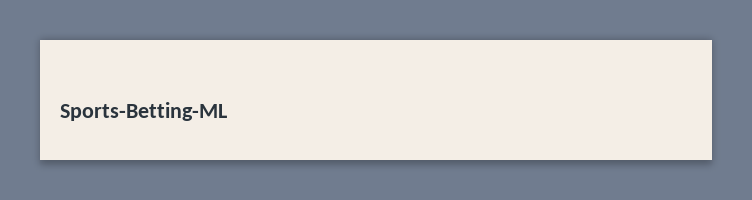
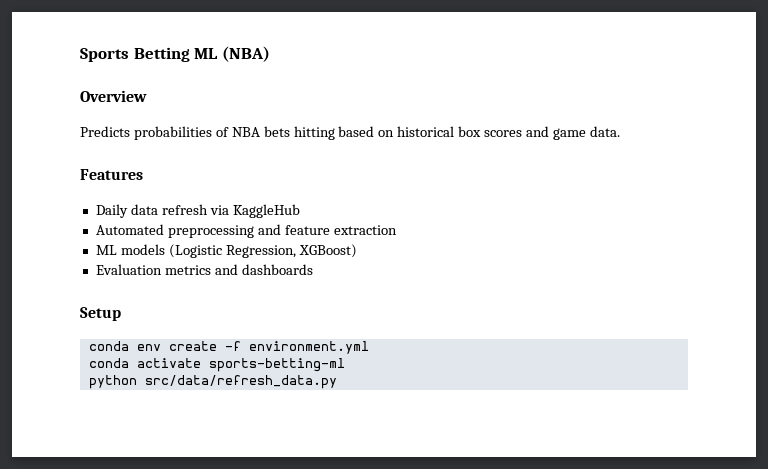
[60,102,227,121] Sports-Betting-ML -> [80,46,270,62] [80,90,147,102] [80,126,620,140] [80,169,143,180] [95,204,300,218] [95,224,397,238] [95,244,357,258] [95,264,313,275] [80,307,121,321] [88,341,369,354] [88,358,345,372] [88,375,337,389] Sports Betting ML (NBA) // Overview // Predicts probabilities of NBA bets hitting based on historical box scores and game data. // Features // Daily data refresh via KaggleHub // Automated preprocessing and feature extraction // ML models (Logistic Regression, XGBoost) // Evaluation metrics and dashboards // Setup // conda env create -f environment.yml // conda activate sports-betting-ml // python src/data/refresh_data.py

